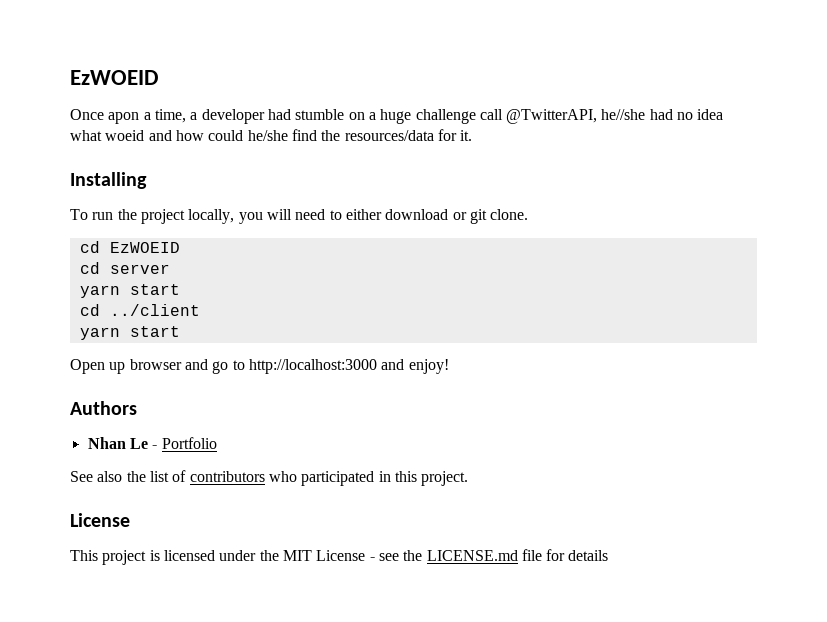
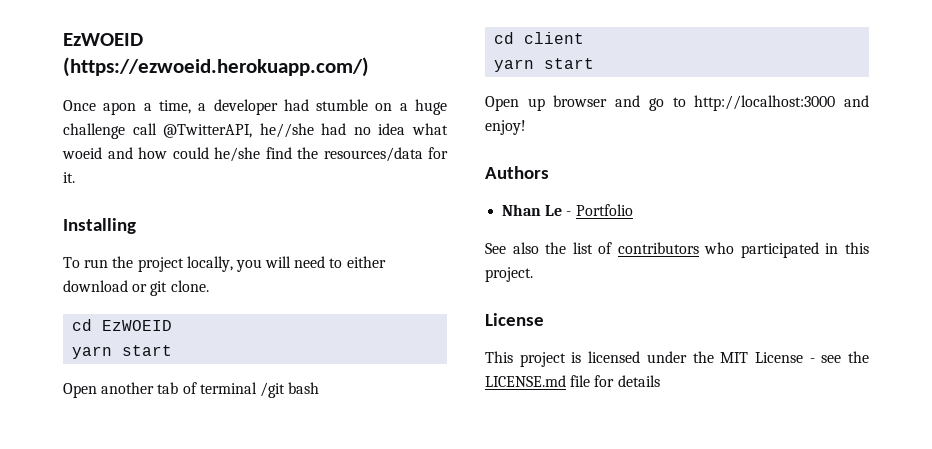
[70,70,159,85] EzWOEID -> [63,33,143,46] [63,57,369,77] EzWOEID (https://ezwoeid.herokuapp.com/)
[79,262,170,274] [79,284,180,298] [79,304,200,316] // cd server // yarn start // cd ../client -> [72,345,173,359] [63,382,320,398] [494,32,585,44] // yarn start // Open another tab of terminal /git bash // cd client

